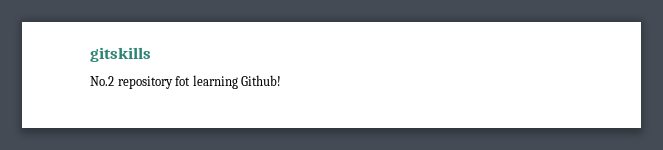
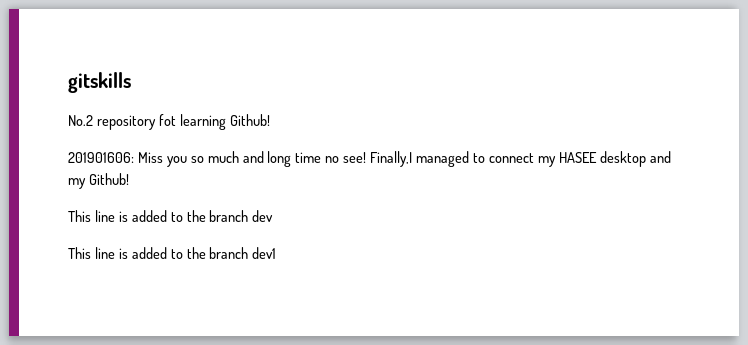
(282, 80) none -> [68,151,671,167] [68,173,129,189] [68,210,274,222] [68,247,277,259] // 201901606: Miss you so much and long time no see! Finally,I managed to connect my HASEE desktop and my Github! // This line is added to the branch dev // This line is added to the branch dev1

